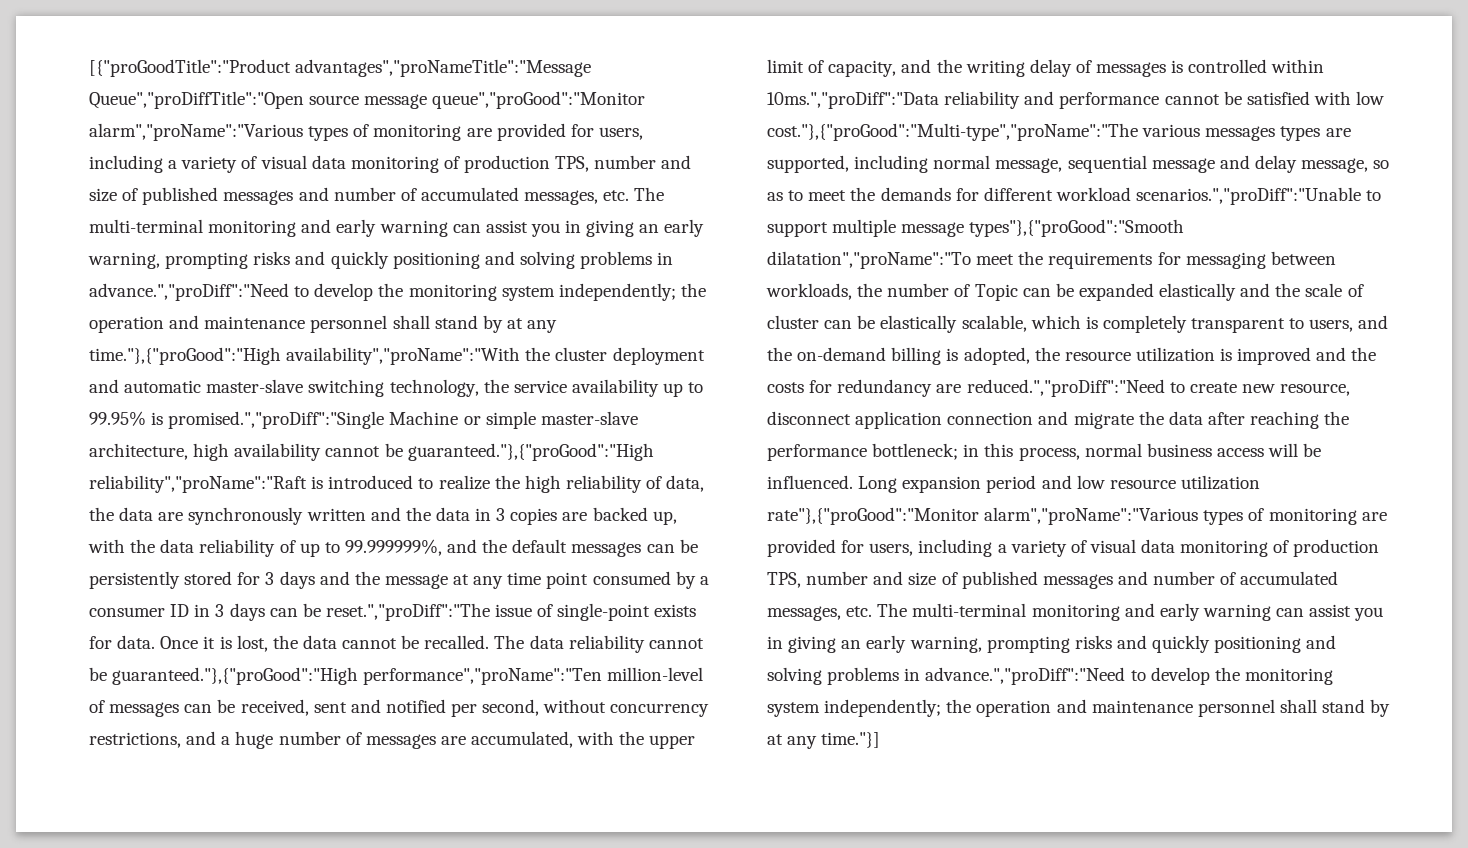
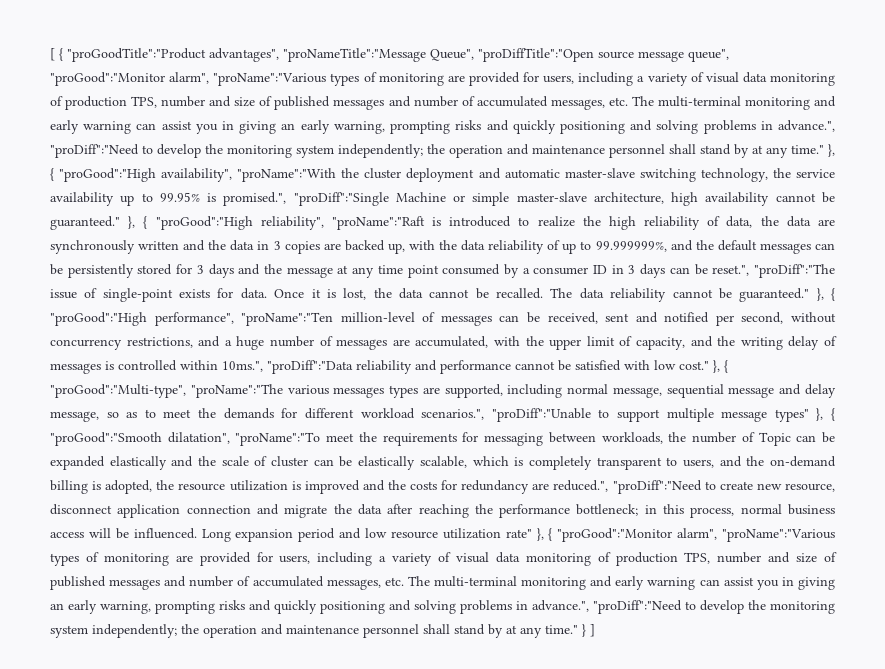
[89,59,592,77] [89,91,646,109] [89,123,303,141] [{"proGoodTitle":"Product advantages","proNameTitle":"Message Queue","proDiffTitle":"Open source message queue","proGood":"Monitor alarm","proName":"Various -> [50,48,729,62] [50,72,327,86] [ { "proGoodTitle":"Product advantages", "proNameTitle":"Message Queue", "proDiffTitle":"Open source message queue", "proGood":"Monitor alarm", "proName":"Various
[89,283,289,301] advance.","proDiff":"Need -> [778,120,836,132] [50,144,139,158] advance.", "proDiff":"Need
[89,347,521,365] time."},{"proGood":"High availability","proName":"With -> [791,144,835,157] [50,168,337,182] time." }, { "proGood":"High availability", "proName":"With
[168,411,385,429] promised.","proDiff":"Single -> [223,192,389,206] promised.", "proDiff":"Single
[407,443,654,461] [89,475,307,493] guaranteed."},{"proGood":"High reliability","proName":"Raft -> [50,216,425,230] guaranteed." }, { "proGood":"High reliability", "proName":"Raft
[325,603,490,621] reset.","proDiff":"The -> [712,264,836,278] reset.", "proDiff":"The
[112,667,603,685] guaranteed."},{"proGood":"High performance","proName":"Ten -> [739,288,836,302] [50,312,334,326] guaranteed." }, { "proGood":"High performance", "proName":"Ten
[767,92,939,109] 10ms.","proDiff":"Data -> [222,360,353,374] 10ms.", "proDiff":"Data
[767,123,1138,141] cost."},{"proGood":"Multi-type","proName":"The -> [679,360,728,373] [50,384,283,398] cost." }, { "proGood":"Multi-type", "proName":"The
[1136,187,1362,205] scenarios.","proDiff":"Unable -> [421,408,591,422] scenarios.", "proDiff":"Unable
[969,219,1185,237] [767,251,971,269] types"},{"proGood":"Smooth dilatation","proName":"To -> [774,408,835,422] [50,432,321,446] types" }, { "proGood":"Smooth dilatation", "proName":"To
[966,379,1165,397] reduced.","proDiff":"Need -> [553,480,702,494] reduced.", "proDiff":"Need
[767,507,1199,525] rate"},{"proGood":"Monitor alarm","proName":"Various -> [505,528,835,542] rate" }, { "proGood":"Monitor alarm", "proName":"Various
[925,667,1126,685] advance.","proDiff":"Need -> [532,600,682,614] advance.", "proDiff":"Need
[821,732,881,748] time."}] -> [545,624,595,637] time." } ]

